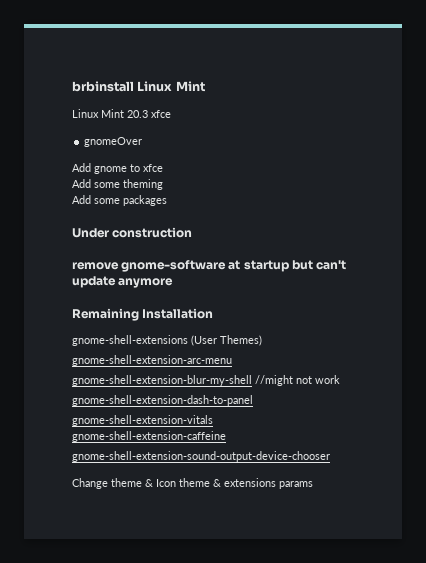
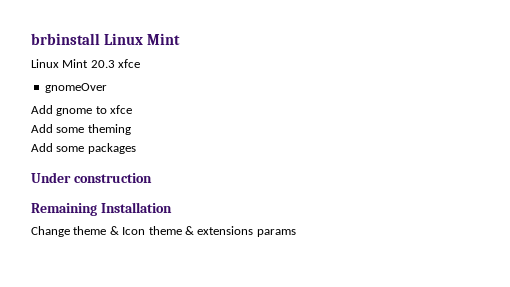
[72,260,347,272] [72,276,174,288] [72,308,214,321] [72,335,262,346] [72,355,232,366] [72,375,340,386] [72,395,253,406] [72,415,213,426] [72,431,226,442] [72,451,330,462] remove gnome-software at startup but can't update anymore // Remaining Installation // gnome-shell-extensions (User Themes) // gnome-shell-extension-arc-menu // gnome-shell-extension-blur-my-shell //might not work // gnome-shell-extension-dash-to-panel // gnome-shell-extension-vitals // gnome-shell-extension-caffeine // gnome-shell-extension-sound-output-device-chooser -> [31,202,172,216] Remaining Installation

